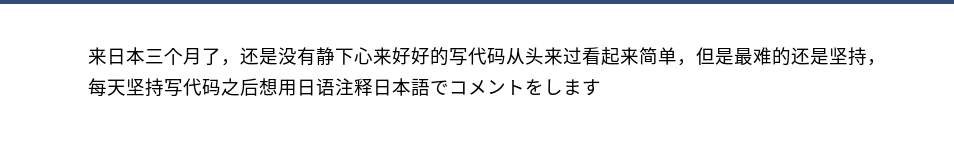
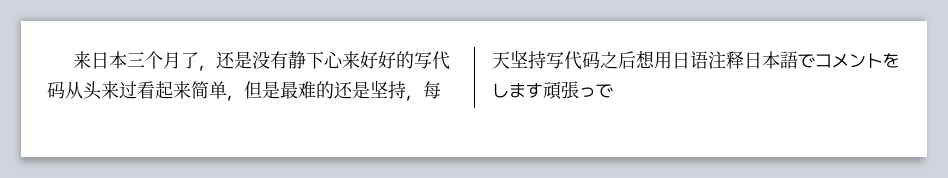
(601, 87) none -> [543,81,613,100] 頑張っで

